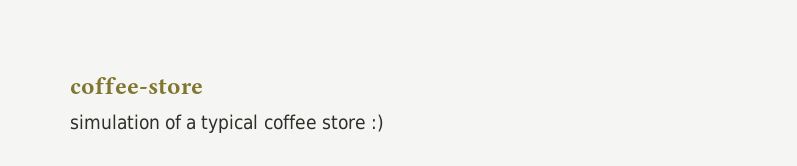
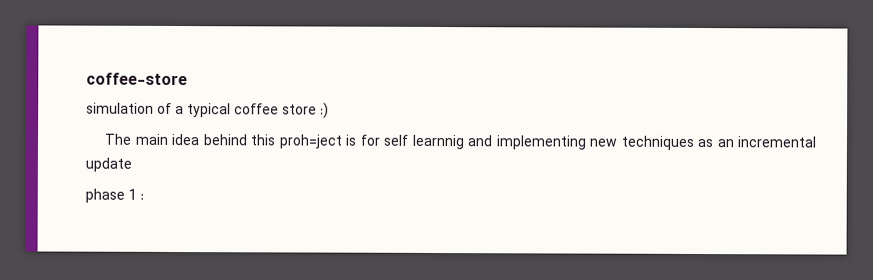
(384, 123) none -> [104,133,817,150] [85,157,132,172] [85,188,144,203] // The main idea behind this proh=ject is for self learnnig and implementing new techniques as an incremental update // phase 1 :

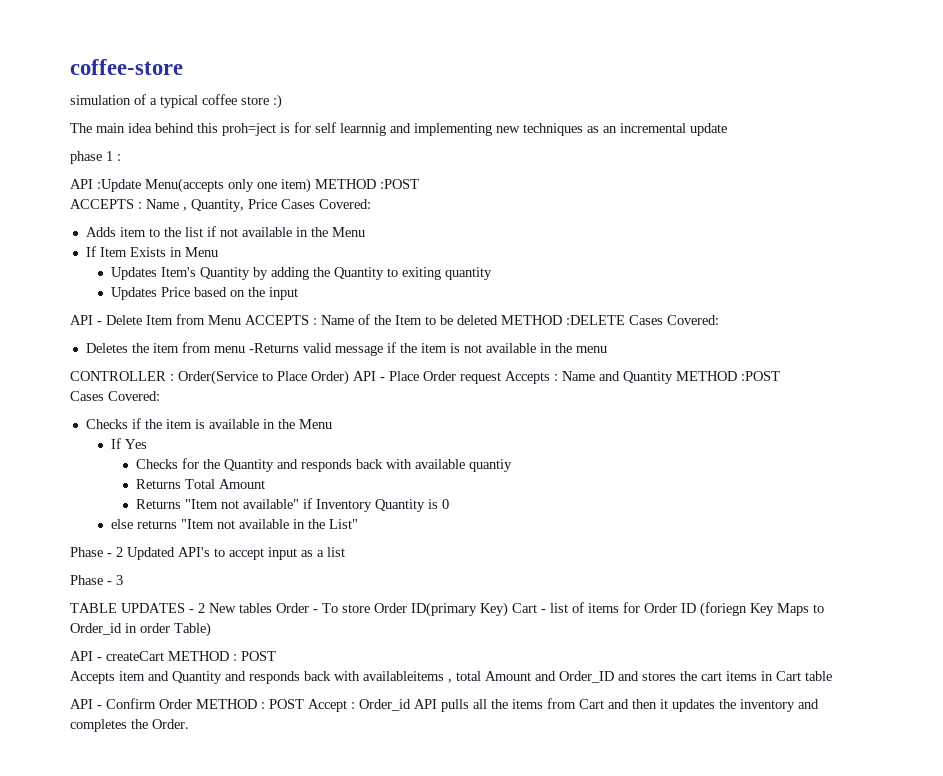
(144, 196) none -> [70,178,419,193] [70,199,371,212] [85,226,365,237] [85,246,218,257] [110,267,492,280] [110,287,298,300] [70,314,719,325] [85,342,607,356] [70,370,780,385] [70,391,160,401] [85,418,332,429] [110,438,147,449] [135,458,512,472] [135,479,265,489] [135,498,449,512] [110,519,358,529] [70,547,345,560] [70,575,123,585] [70,602,824,617] [70,622,211,637] [70,651,276,661] [70,671,832,684] [70,698,819,712] [70,719,189,732] // API :Update Menu(accepts only one item) METHOD :POST // ACCEPTS : Name , Quantity, Price Cases Covered: // Adds item to the list if not available in the Menu // If Item Exists in Menu // Updates Item's Quantity by adding the Quantity to exiting quantity // Updates Price based on the input // API - Delete Item from Menu ACCEPTS : Name of the Item to be deleted METHOD :DELETE Cases Covered: // Deletes the item from menu -Returns valid message if the item is not available in the menu // CONTROLLER : Order(Service to Place Order) API - Place Order request Accepts : Name and Quantity METHOD :POST // Cases Covered: // Checks if the item is available in the Menu // If Yes // Checks for the Quantity and responds back with available quantiy // Returns Total Amount // Returns "Item not available" if Inventory Quantity is 0 // else returns "Item not available in the List" // Phase - 2 Updated API's to accept input as a list // Phase - 3 // TABLE UPDATES - 2 New tables Order - To store Order ID(primary Key) Cart - list of items for Order ID (foriegn Key Maps to Order_id in order Table) // API - createCart METHOD : POST // Accepts item and Quantity and responds back with availableitems , total Amount and Order_ID and stores the cart items in Cart table // API - Confirm Order METHOD : POST Accept : Order_id API pulls all the items from Cart and then it updates the inventory and completes the Order.

